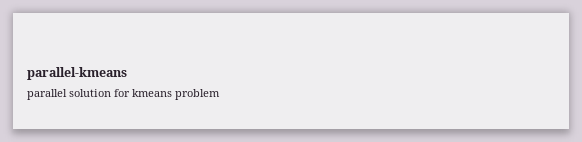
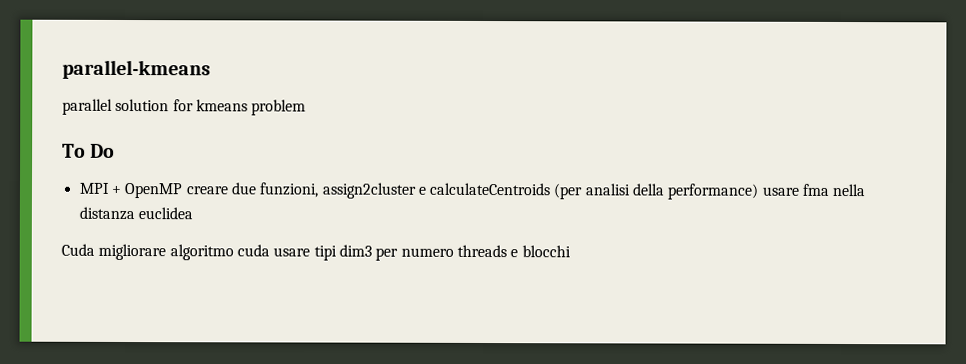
(220, 94) none -> [62,143,116,158] [78,182,866,200] [78,206,193,221] [61,243,571,261] // To Do // MPI + OpenMP creare due funzioni, assign2cluster e calculateCentroids (per analisi della performance) usare fma nella distanza euclidea // Cuda migliorare algoritmo cuda usare tipi dim3 per numero threads e blocchi

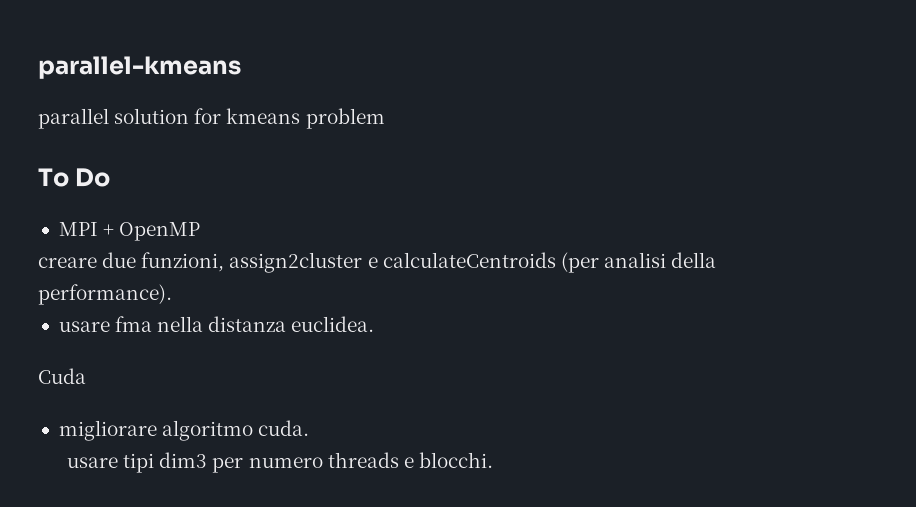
(183, 191) none -> (201, 231) //
[667,183,759,200] performance) -> [38,284,172,305] performance). //
[137,207,193,220] euclidea -> [291,316,375,332] euclidea.
(95, 249) none -> (86, 376) //
[236,244,270,257] cuda -> [258,420,310,436] cuda. //
[521,245,571,258] blocchi -> [418,452,493,468] blocchi.

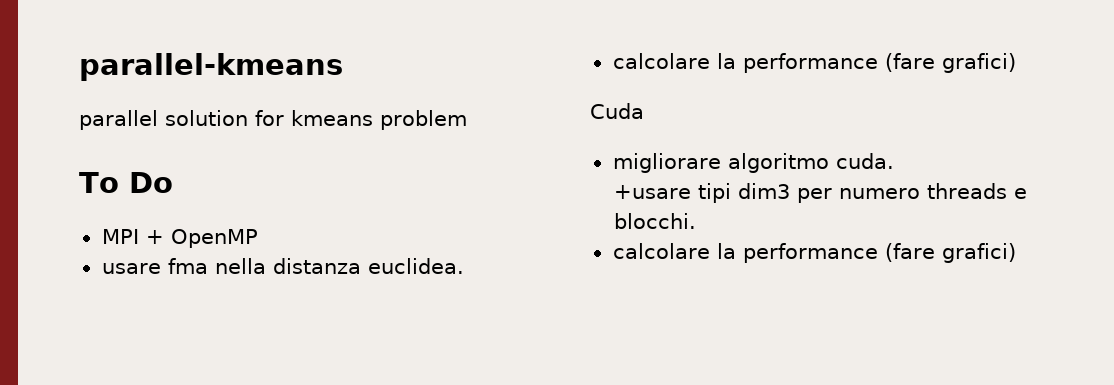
[38,252,717,273] [38,284,172,305] // creare due funzioni, assign2cluster e calculateCentroids (per analisi della performance). -> (258, 238) none
(375, 324) none -> [612,53,1016,73] // calcolare la performance (fare grafici)
[66,457,118,468] usare -> [613,185,691,199] +usare
(493, 460) none -> [612,243,1016,263] // calcolare la performance (fare grafici)

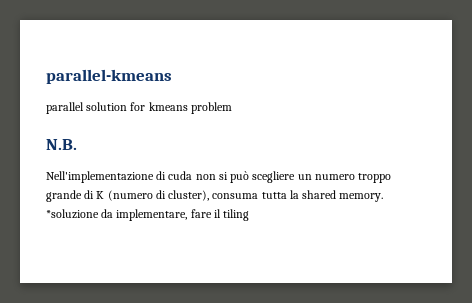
[79,172,173,193] [101,229,258,248] [101,258,464,274] [612,53,1016,73] [590,103,644,119] [612,153,894,173] [613,183,1027,203] [613,213,696,229] [612,243,1016,263] To Do // MPI + OpenMP // usare fma nella distanza euclidea. // calcolare la performance (fare grafici) // Cuda // migliorare algoritmo cuda. // +usare tipi dim3 per numero threads e blocchi. // calcolare la performance (fare grafici) -> [46,139,77,150] [46,171,392,183] [46,190,384,202] [46,209,250,221] N.B. // Nell'implementazione di cuda non si può scegliere un numero troppo grande di K (numero di cluster), consuma tutta la shared memory. *soluzione da implementare, fare il tiling

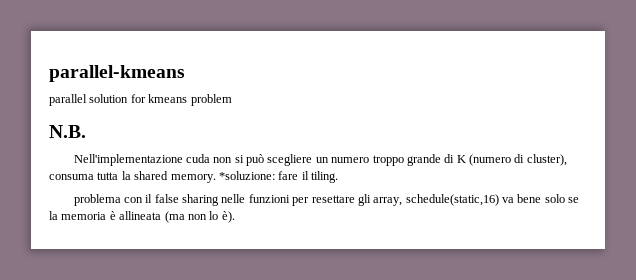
[156,171,167,180] di -> (183, 160) none
[46,209,250,221] *soluzione da implementare, fare il tiling -> [218,171,338,183] [73,194,580,206] [49,211,235,223] *soluzione: fare il tiling. // problema con il false sharing nelle funzioni per resettare gli array, schedule(static,16) va bene solo se la memoria è allineata (ma non lo è).

